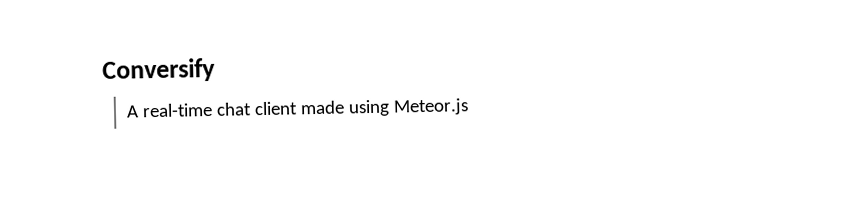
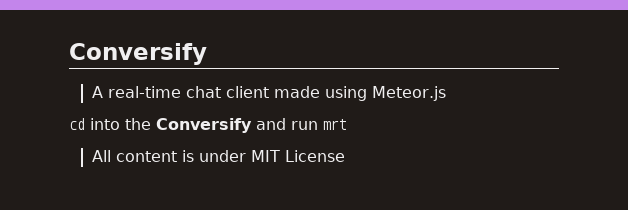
(469, 107) none -> [69,118,347,133] [91,150,345,162] // cd into the Conversify and run mrt // All content is under MIT License

